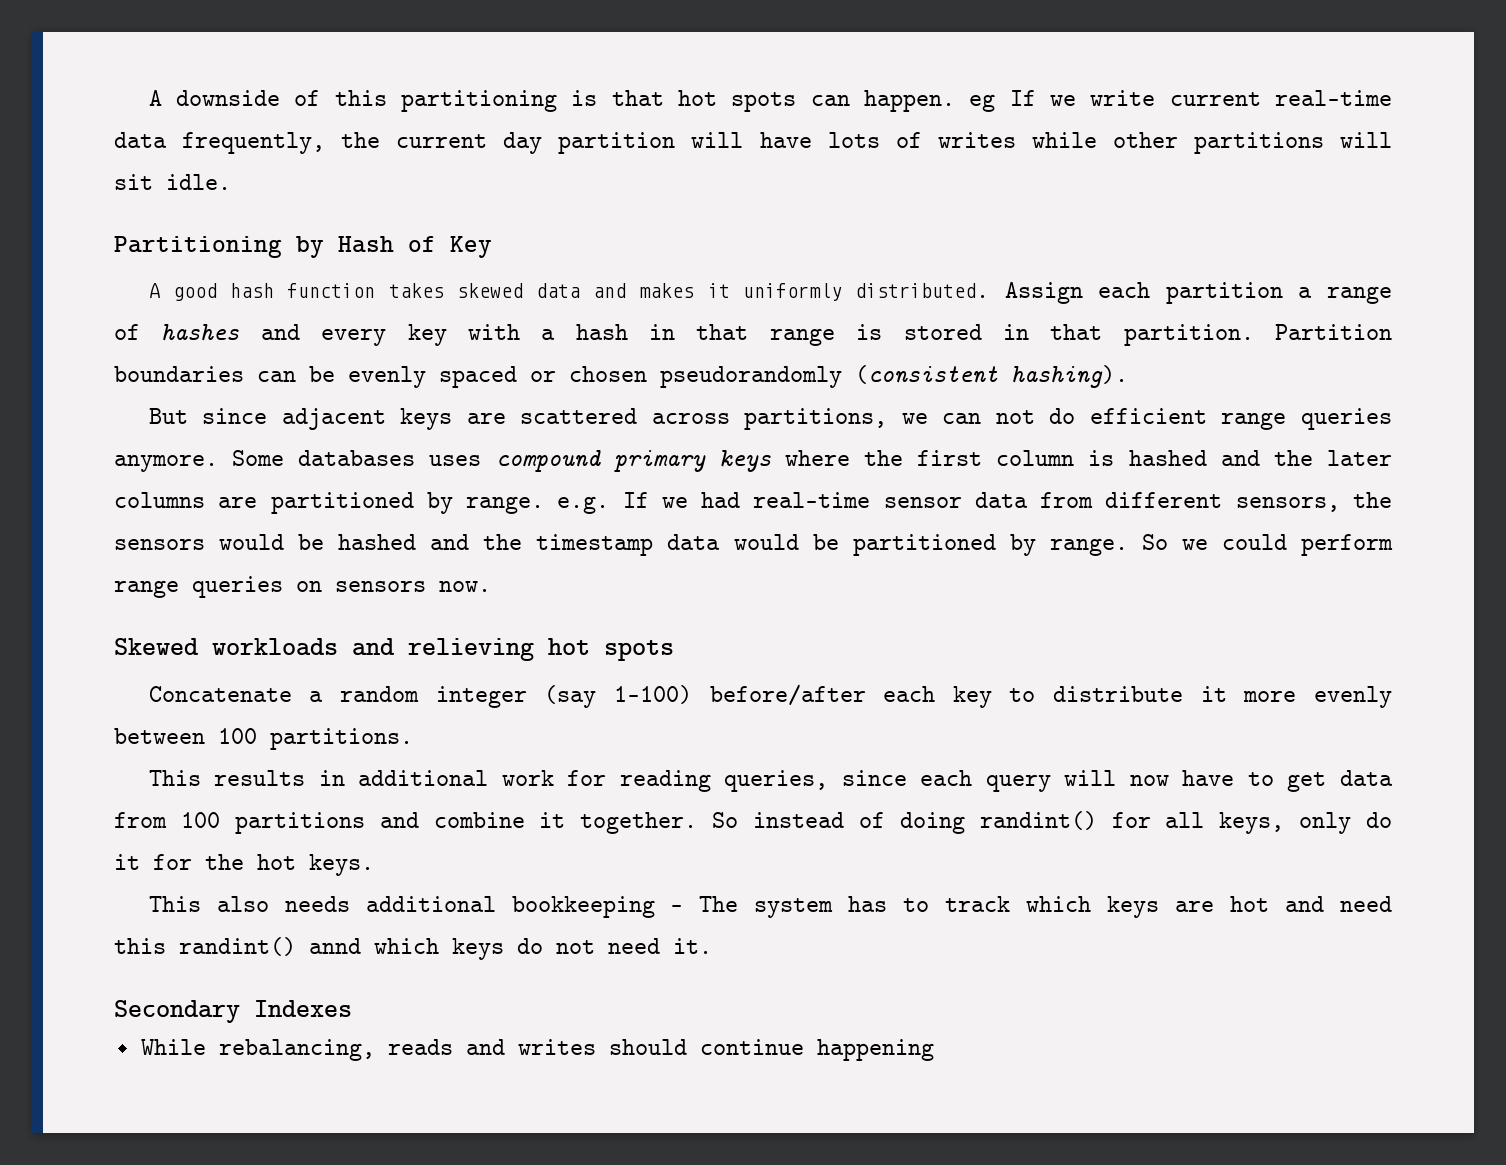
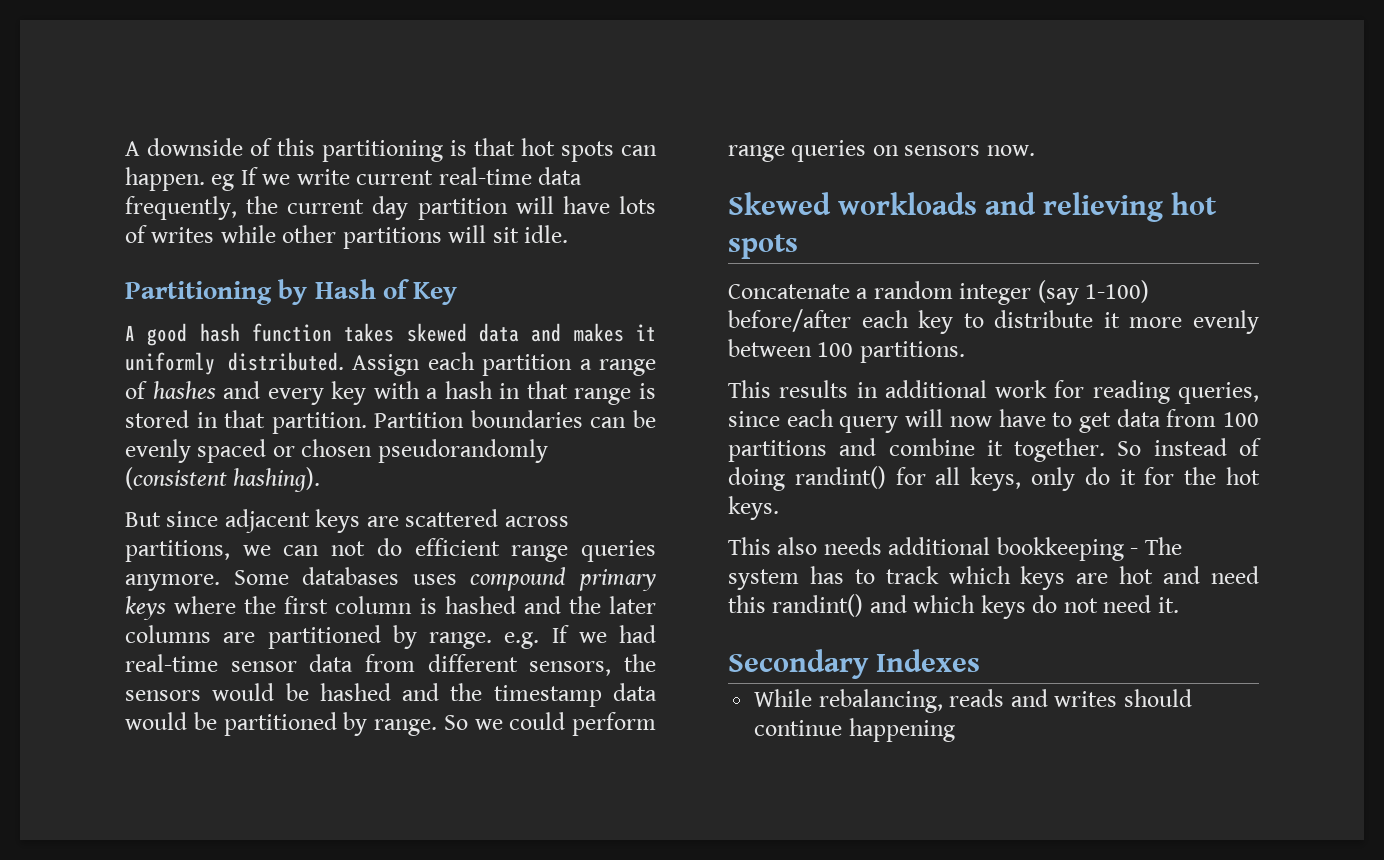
[309,938,361,954] annd -> [869,595,907,613] and

